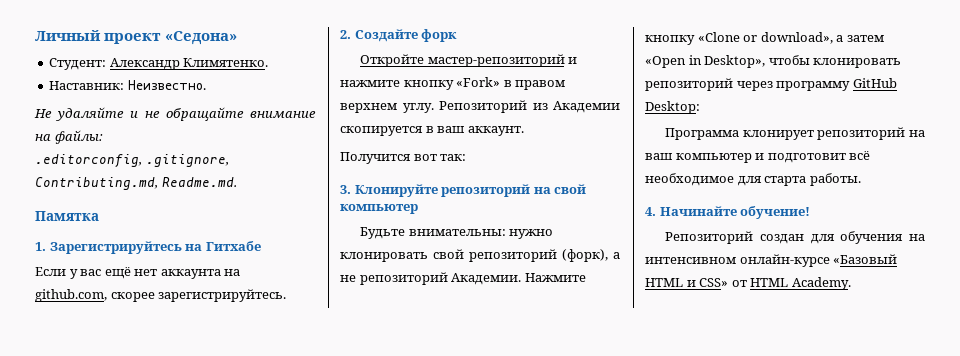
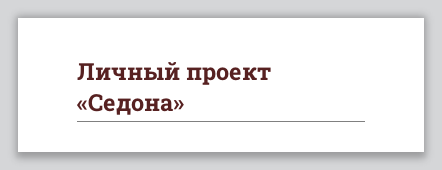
[49,58,269,70] [49,80,206,90] [34,107,316,121] [35,130,103,144] [35,154,229,168] [35,177,237,190] [35,211,99,221] [35,241,261,254] [35,267,241,279] [35,289,287,302] [340,29,458,42] [359,54,578,67] [340,77,566,90] [340,100,620,113] [340,126,524,136] [340,152,467,164] [340,184,587,197] [340,204,418,214] [359,227,554,239] [340,249,620,262] [340,272,586,285] [645,32,884,45] [645,55,902,68] [645,78,897,91] [645,101,700,114] [664,127,925,140] [645,151,871,163] [645,173,861,186] [645,206,811,219] [664,231,925,244] [645,254,898,267] [645,277,851,290] // Студент: Александр Климятенко. // Наставник: Неизвестно. // Не удаляйте и не обращайте внимание на файлы: // .editorconfig, .gitignore, Contributing.md, Readme.md. // Памятка // 1. Зарегистрируйтесь на Гитхабе // Если у вас ещё нет аккаунта на github.com, скорее зарегистрируйтесь. // 2. Создайте форк // Откройте мастер-репозиторий и нажмите кнопку «Fork» в правом верхнем углу. Репозиторий из Академии скопируется в ваш аккаунт. // Получится вот так: // 3. Клонируйте репозиторий на свой компьютер // Будьте внимательны: нужно клонировать свой репозиторий (форк), а не репозиторий Академии. Нажмите кнопку «Clone or download», а затем «Open in Desktop», чтобы клонировать репозиторий через программу GitHub Desktop: // Программа клонирует репозиторий на ваш компьютер и подготовит всё необходимое для старта работы. // 4. Начинайте обучение! // Репозиторий создан для обучения на интенсивном онлайн‑курсе «Базовый HTML и CSS» от HTML Academy. -> (184, 104) none

